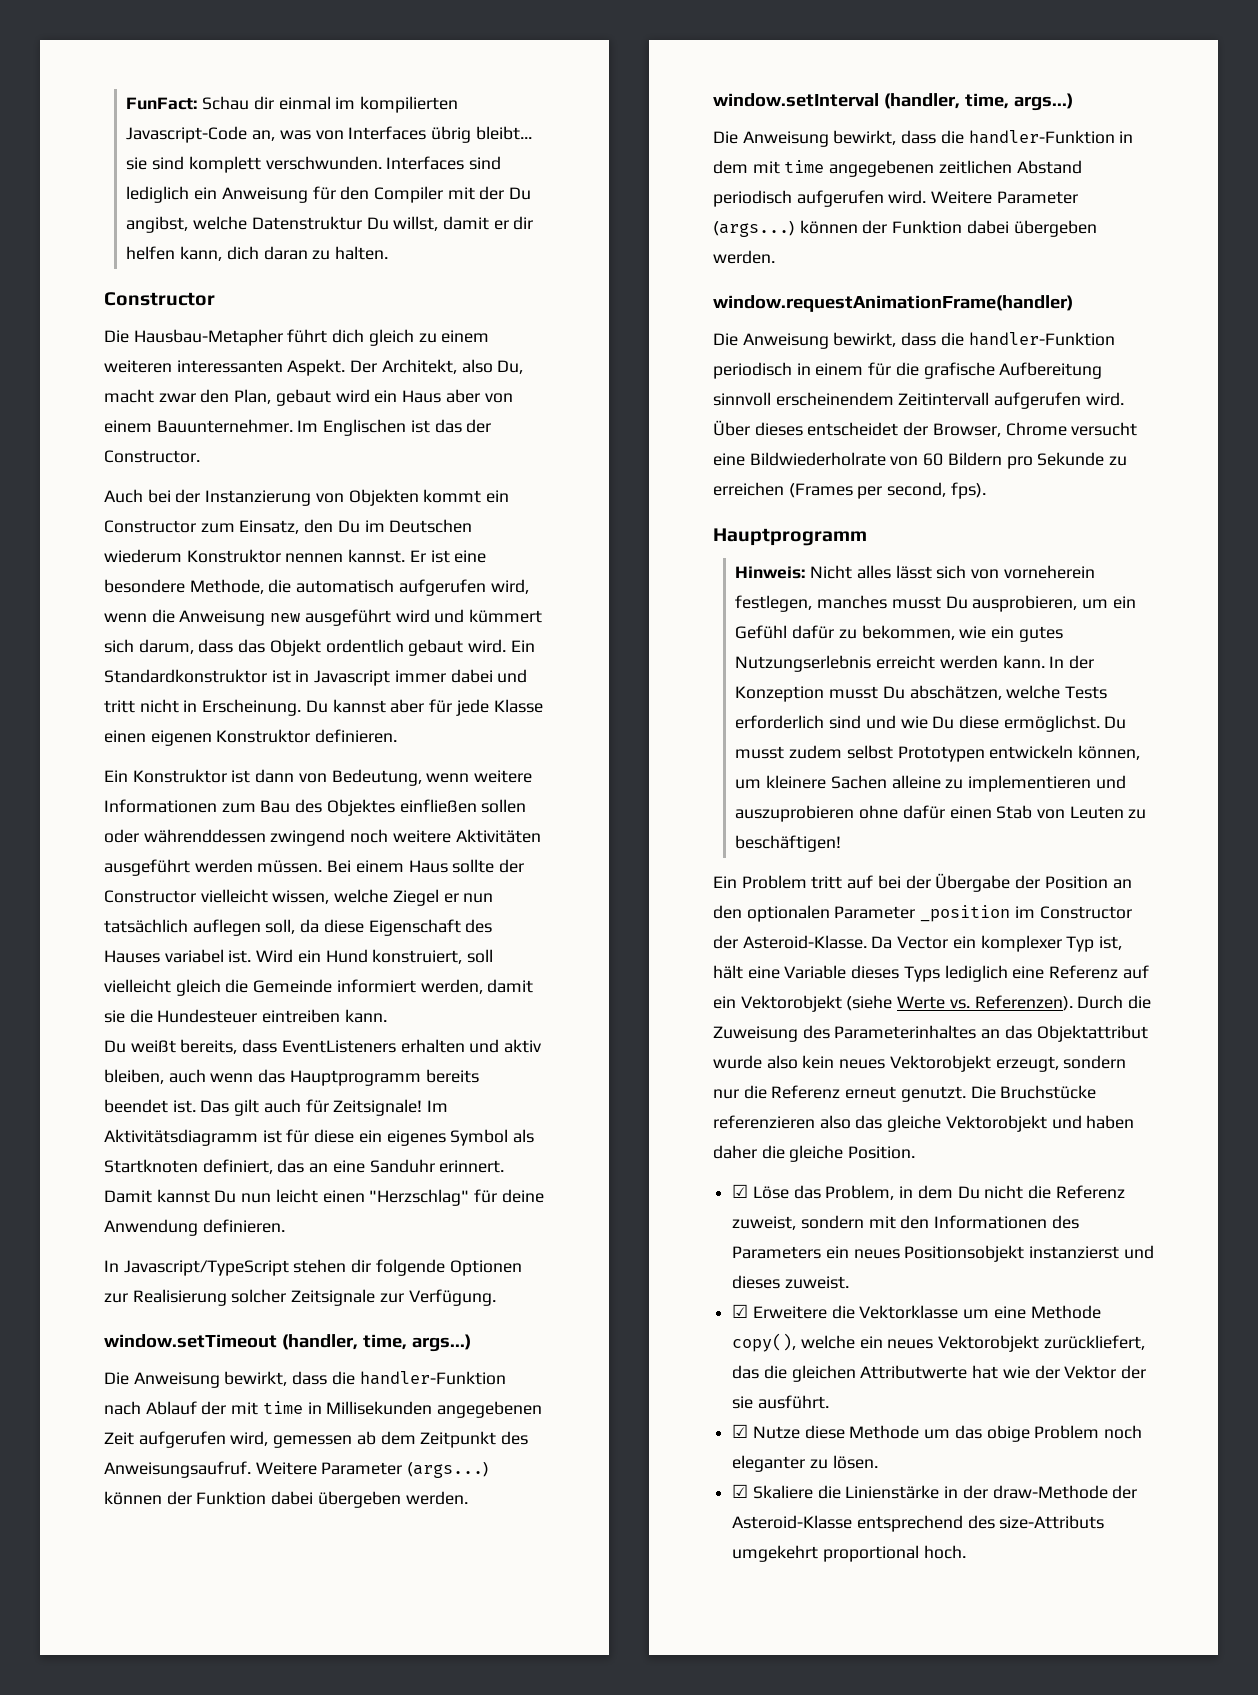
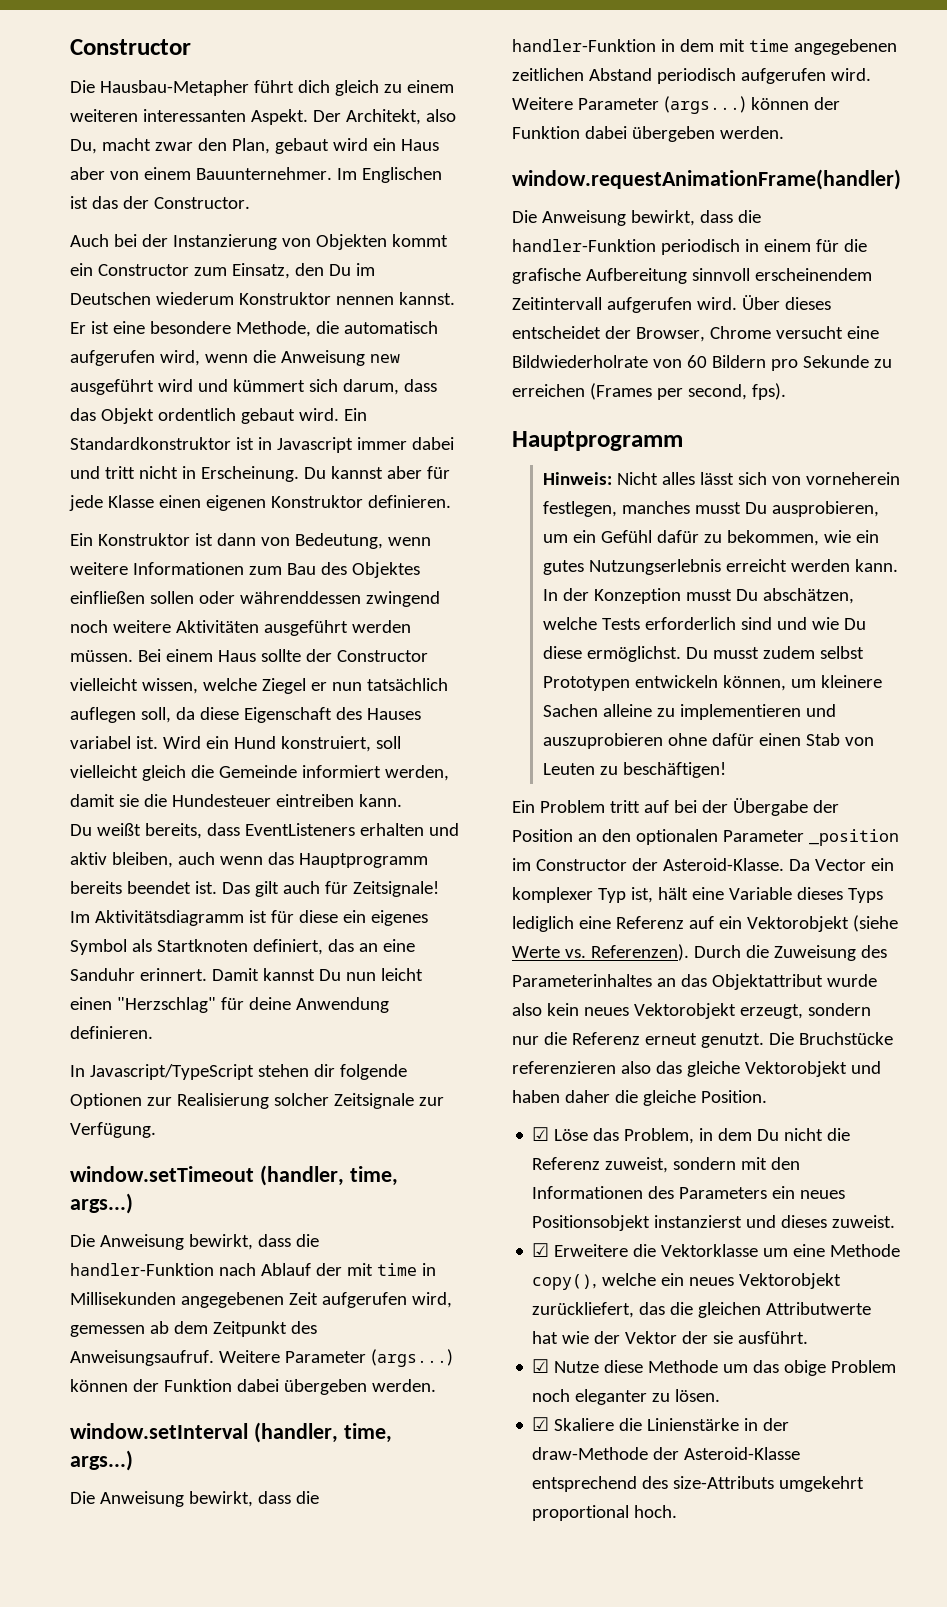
[126,96,458,113] [126,126,532,143] [126,156,501,173] [126,186,532,203] [126,216,534,233] [126,246,388,261] FunFact: Schau dir einmal im kompilierten Javascript-Code an, was von Interfaces übrig bleibt... sie sind komplett verschwunden. Interfaces sind lediglich ein Anweisung für den Compiler mit der Du angibst, welche Datenstruktur Du willst, damit er dir helfen kann, dich daran zu halten. // -> (70, 47) none

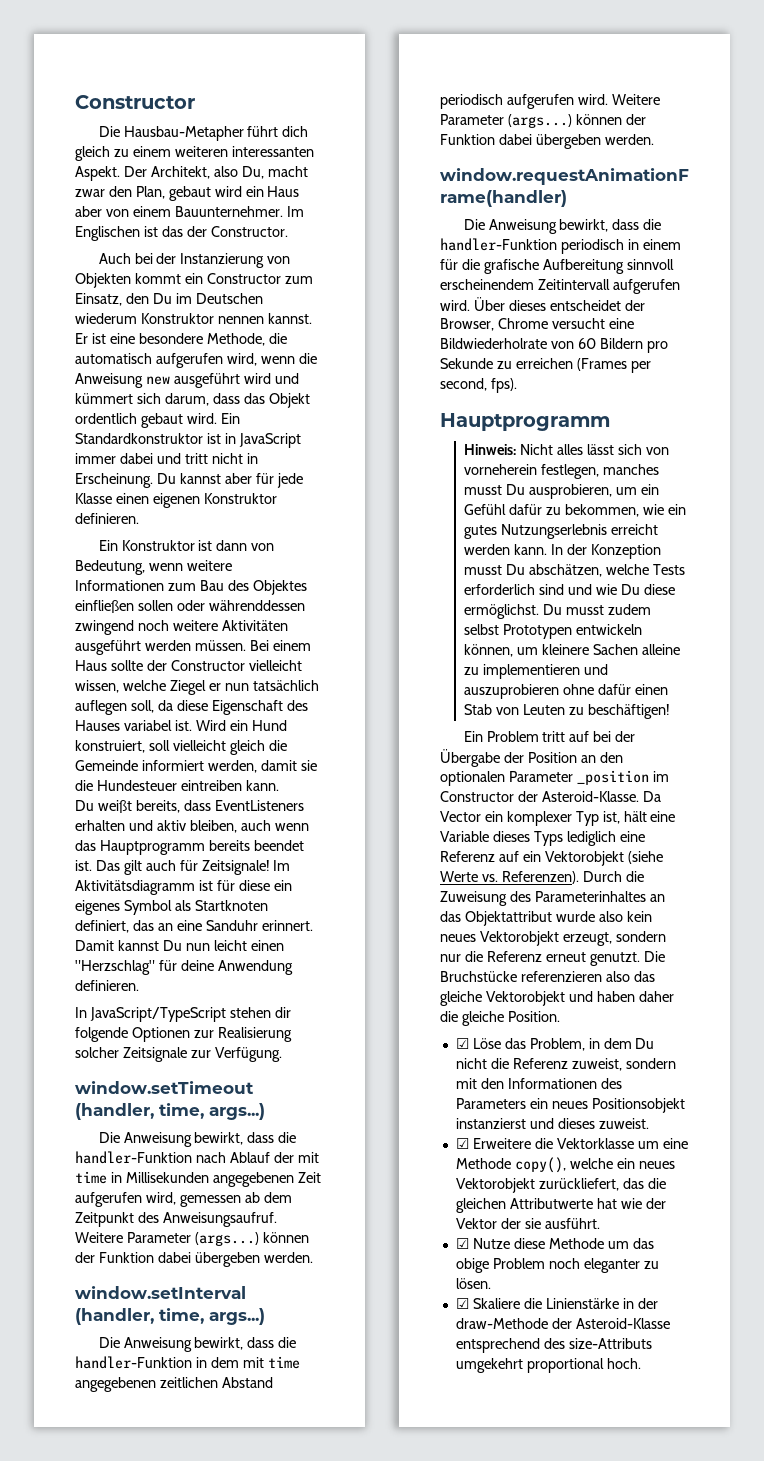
[276,437,353,453] Javascript -> [238,433,301,448] JavaScript
[89,1064,254,1080] Javascript/TypeScript -> [89,1007,226,1022] JavaScript/TypeScript

